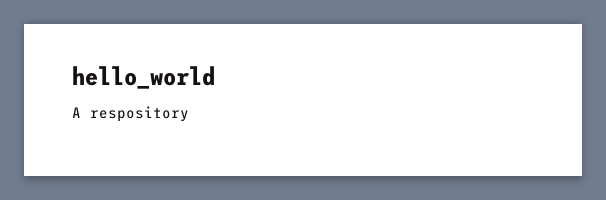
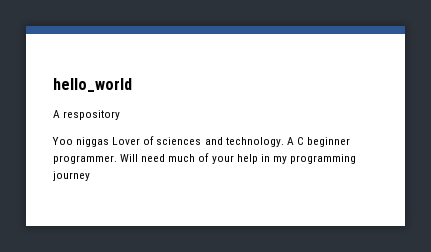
(189, 114) none -> [52,136,350,147] [53,153,356,164] [53,171,90,181] // Yoo niggas Lover of sciences and technology. A C beginner programmer. Will need much of your help in my programming journey

